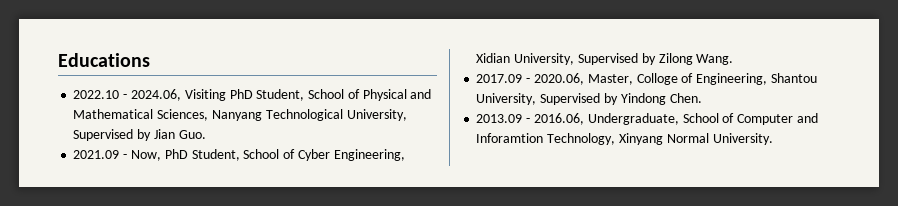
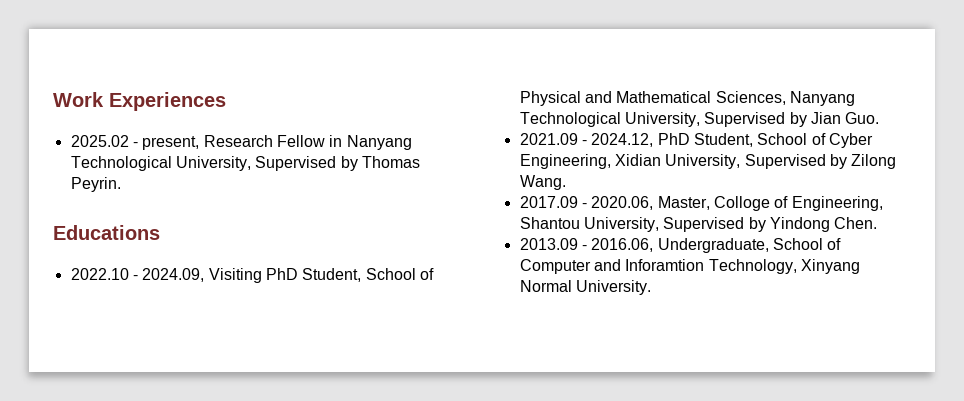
(58, 60) none -> [53,92,226,111] [70,135,412,150] [70,156,420,171] [70,177,121,192] Work Experiences // 2025.02 - present, Research Fellow in Nanyang Technological University, Supervised by Thomas Peyrin. //
[130,89,181,101] 2024.06, -> [142,268,205,282] 2024.09,
[130,150,161,161] Now, -> [591,133,654,147] 2024.12,

